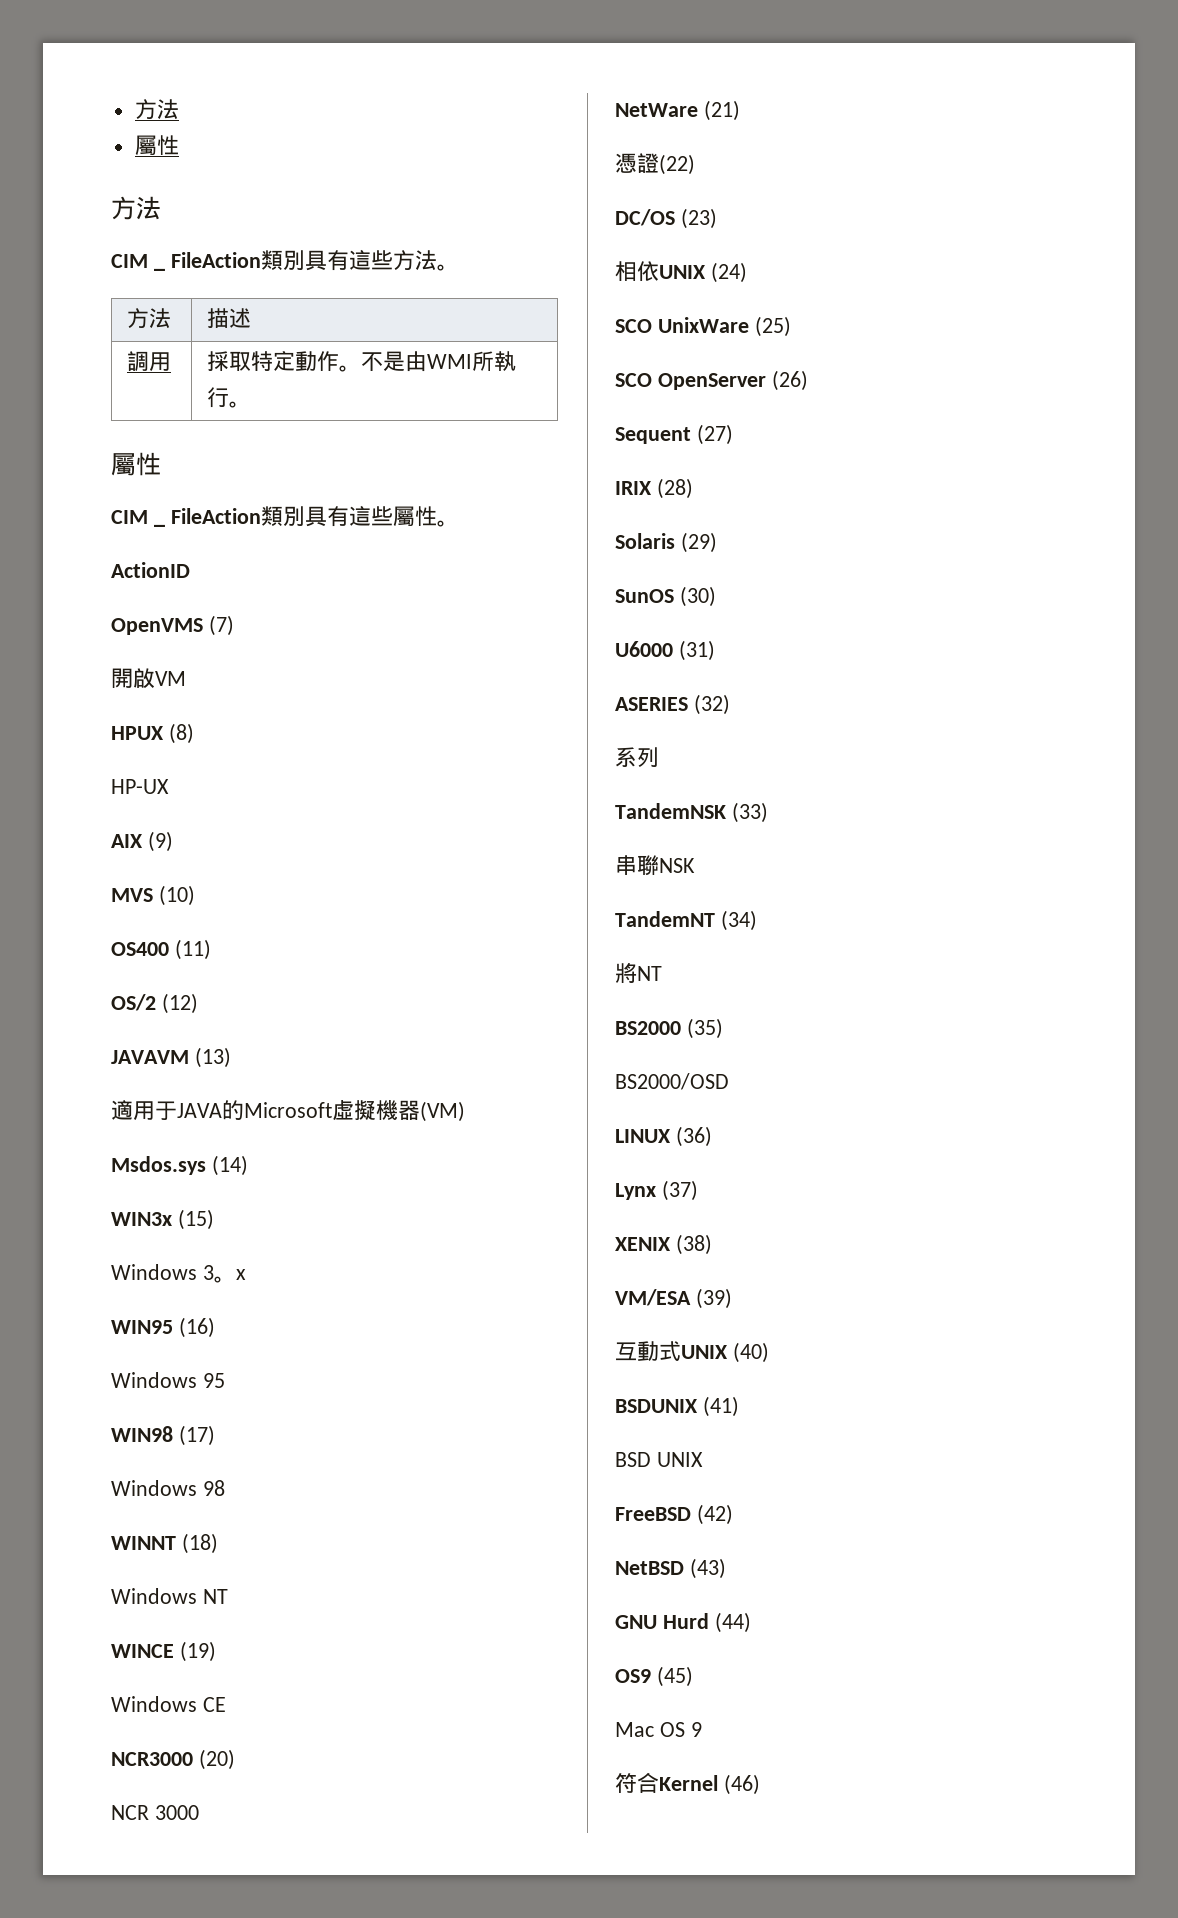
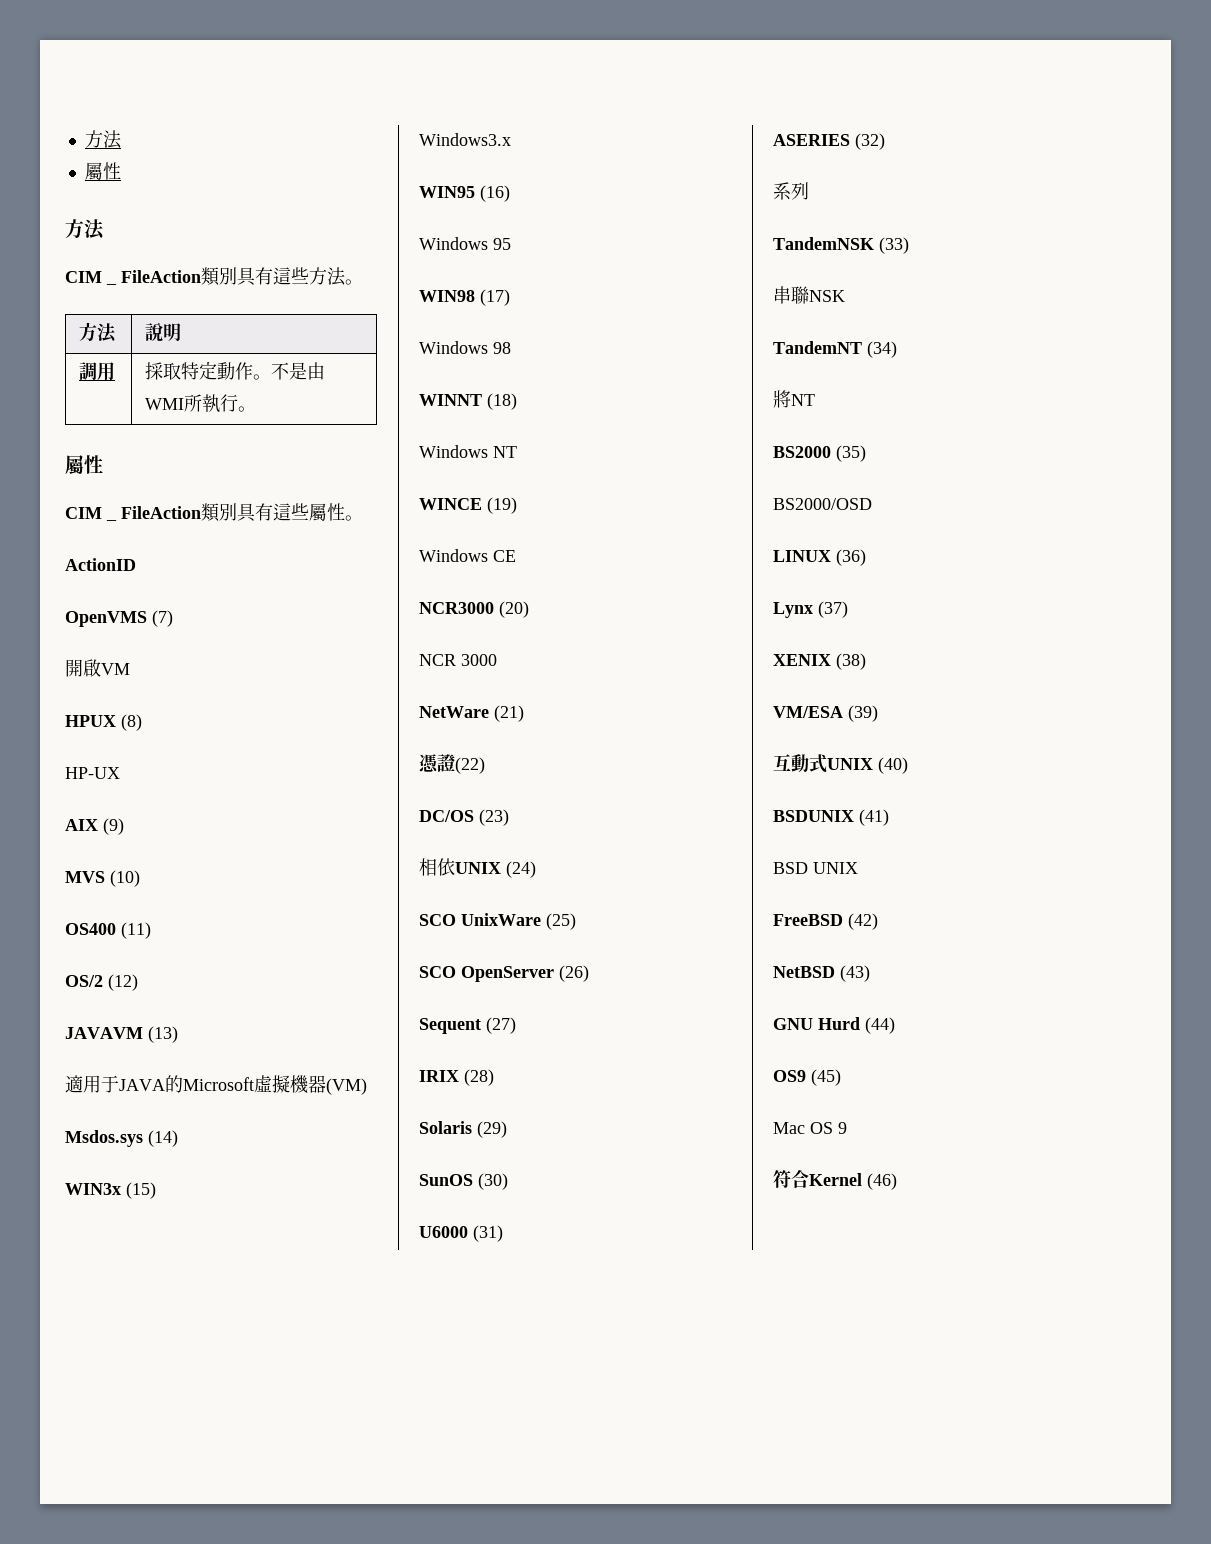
[206,308,251,328] 描述 -> [144,322,181,342] 說明
[111,1264,246,1283] Windows 3。x -> [419,133,511,146] Windows3.x

